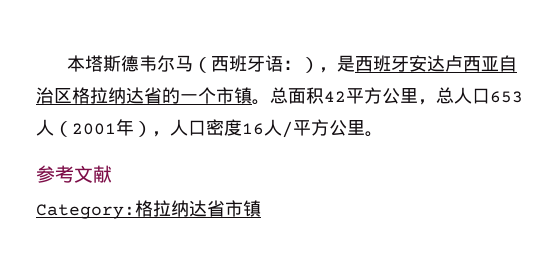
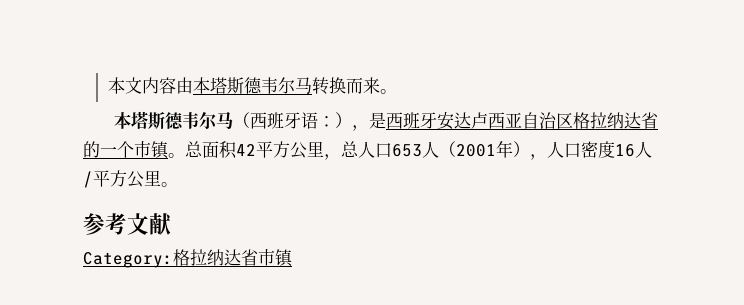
[67,55,86,72] 本 -> [107,77,397,95] [113,112,131,129] 本文内容由本塔斯德韦尔马转换而来。 // 本

